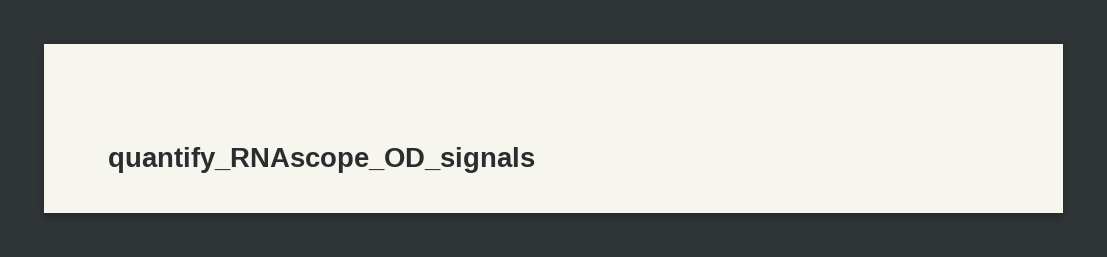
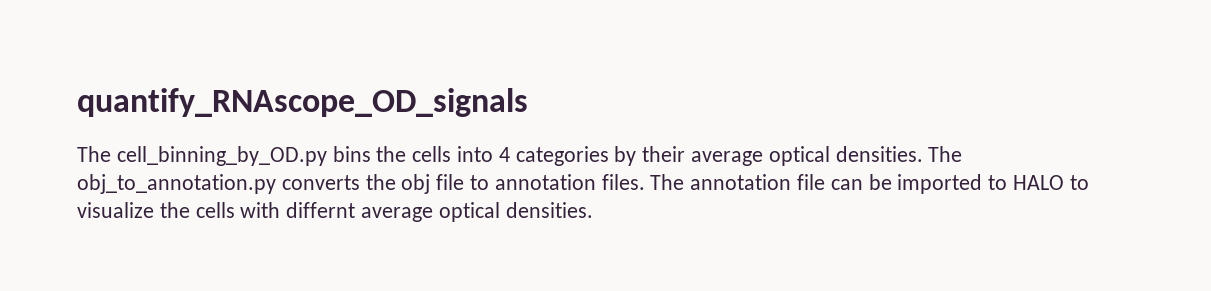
(535, 160) none -> [77,146,963,166] [77,174,1089,194] [77,202,593,222] // The cell_binning_by_OD.py bins the cells into 4 categories by their average optical densities. The obj_to_annotation.py converts the obj file to annotation files. The annotation file can be imported to HALO to visualize the cells with differnt average optical densities.

